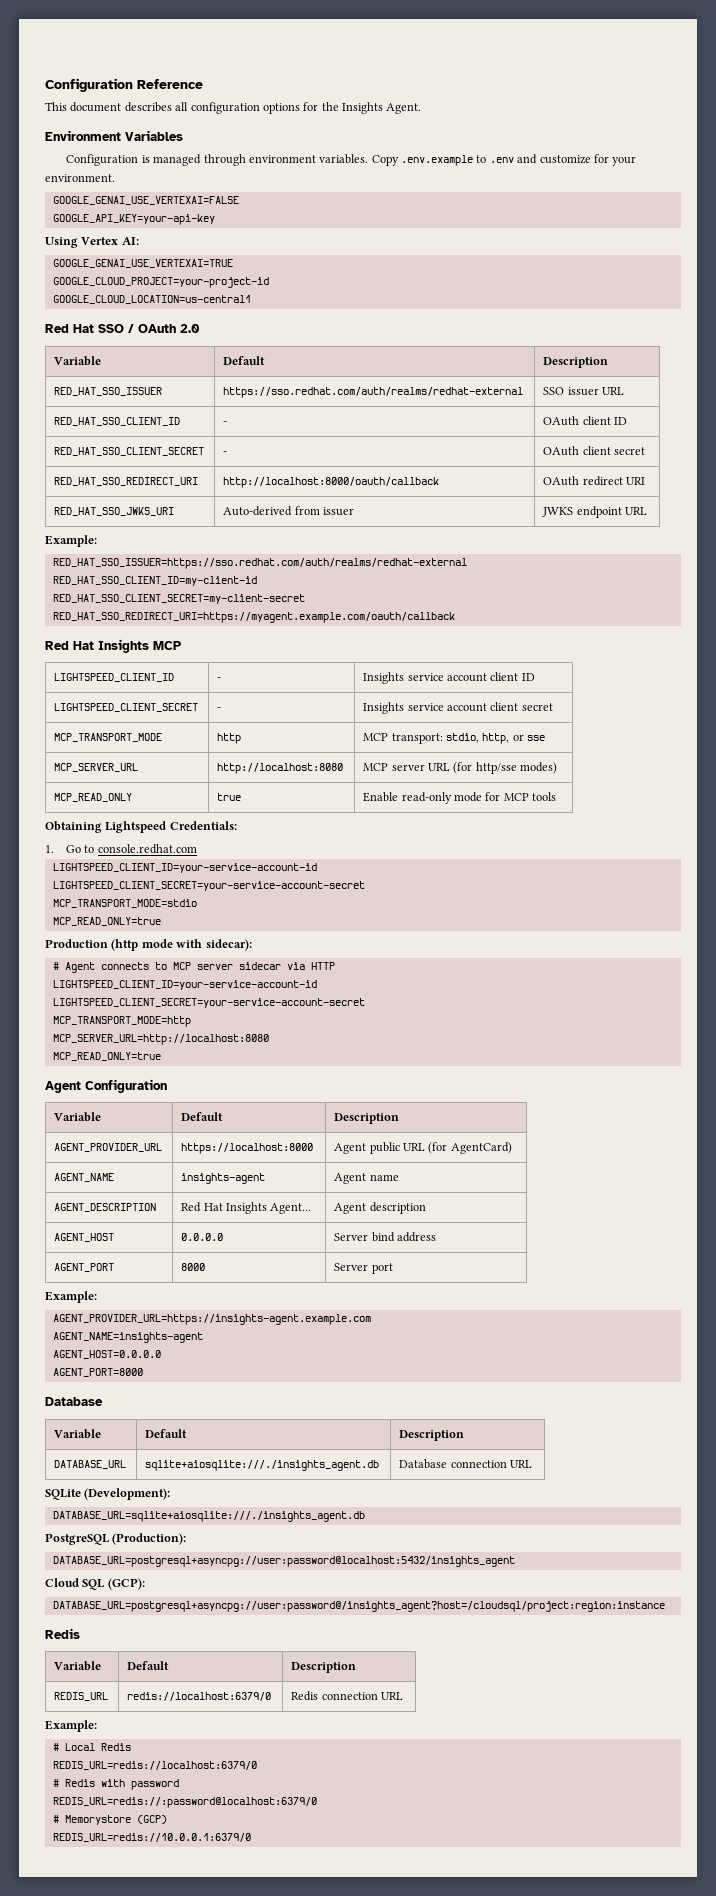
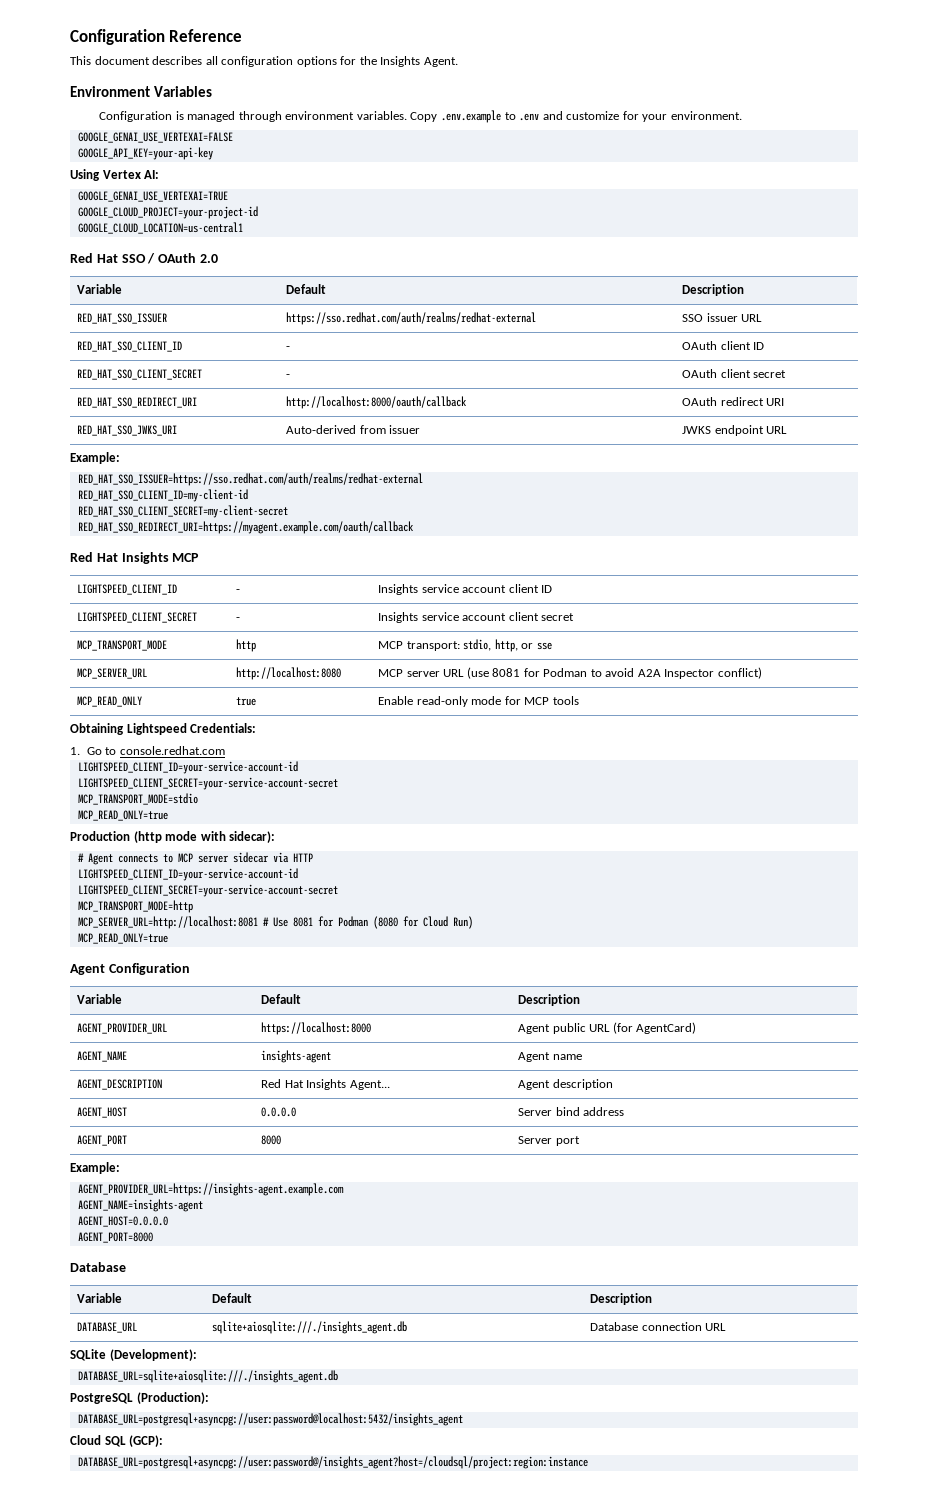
[453,762,558,774] (for http/sse modes) -> [466,667,762,679] (use 8081 for Podman to avoid A2A Inspector conflict)
[52,1034,269,1045] MCP_SERVER_URL=http://localhost:8080 -> [77,916,473,929] MCP_SERVER_URL=http://localhost:8081 # Use 8081 for Podman (8080 for Cloud Run)
[45,1628,80,1639] [54,1661,102,1671] [127,1661,170,1670] [291,1662,357,1673] [54,1692,109,1701] [127,1692,272,1701] [291,1691,404,1701] [45,1720,97,1732] [52,1743,131,1751] [52,1761,257,1770] [52,1779,179,1790] [52,1797,317,1808] [52,1815,167,1825] [52,1833,251,1842] // Redis // Variable | Default | Description // REDIS_URL | redis://localhost:6379/0 | Redis connection URL // Example: // # Local Redis // REDIS_URL=redis://localhost:6379/0 // # Redis with password // REDIS_URL=redis://:password@localhost:6379/0 // # Memorystore (GCP) // REDIS_URL=redis://10.0.0.1:6379/0 -> (588, 1462) none

